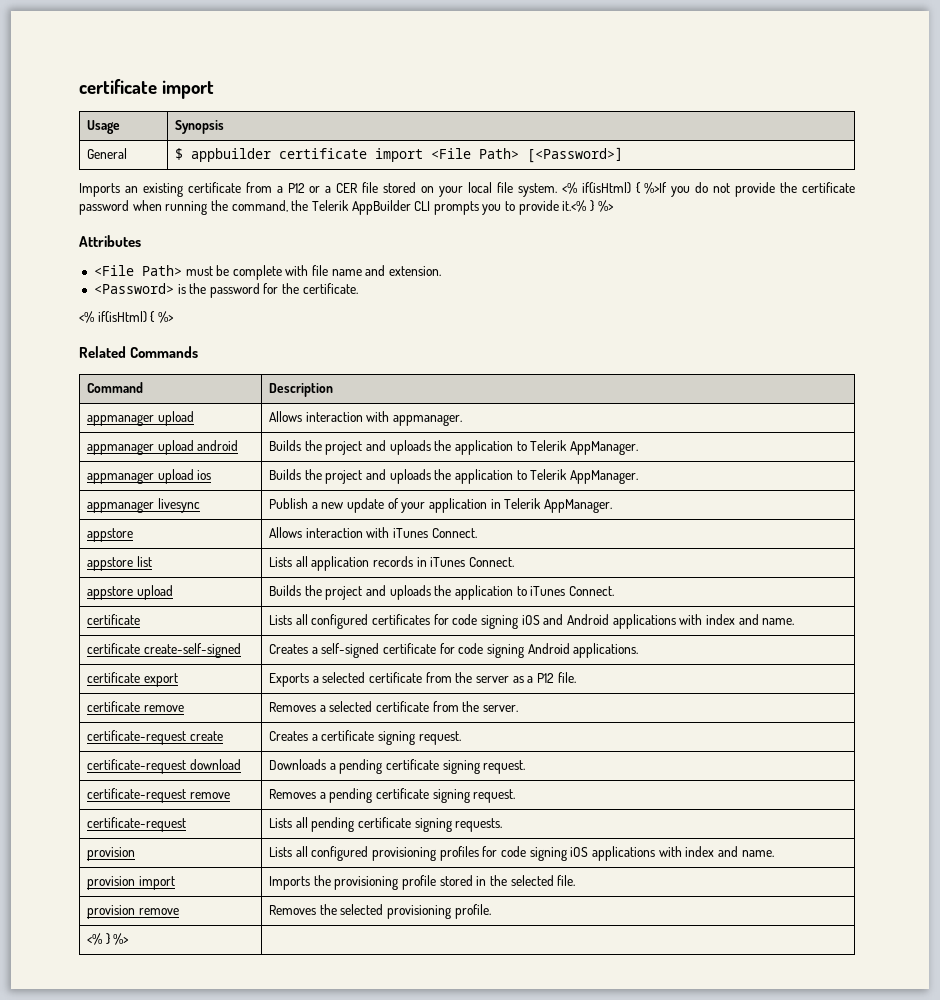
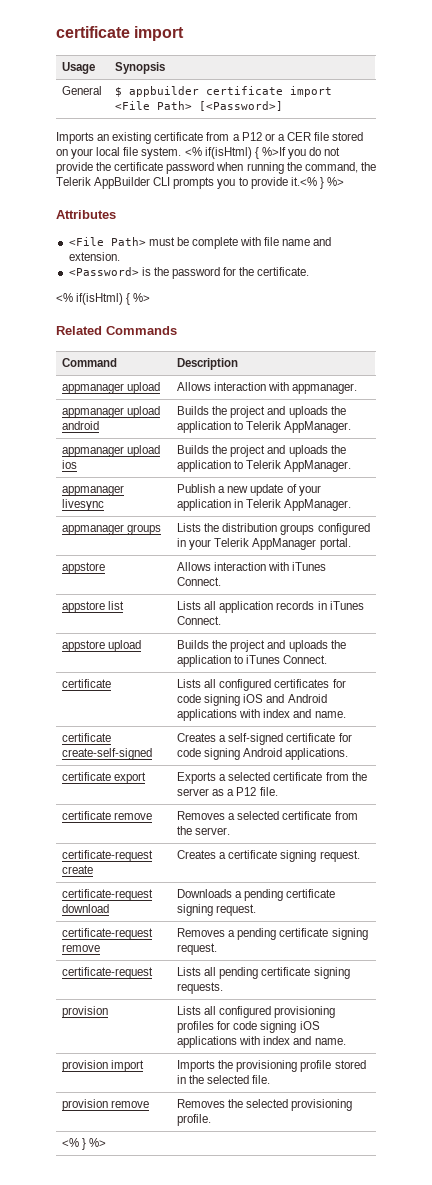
(612, 506) none -> [62,524,162,535] [177,523,370,535] [177,538,351,550] // appmanager groups | Lists the distribution groups configured in your Telerik AppManager portal.

